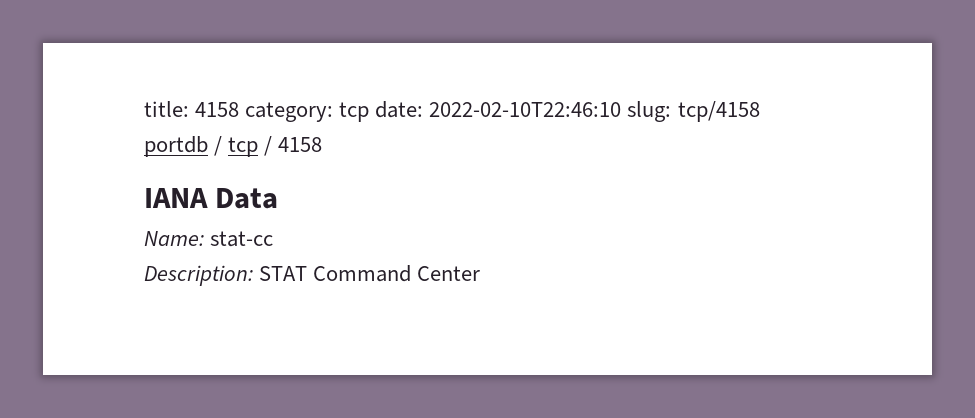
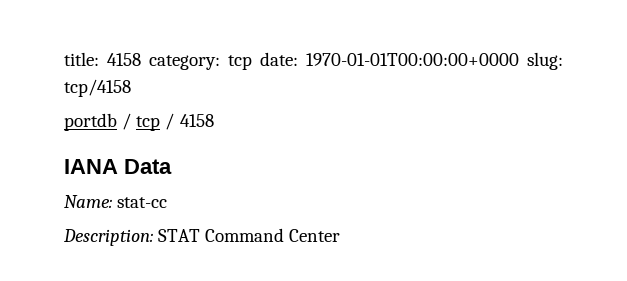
[429,102,622,117] 2022-02-10T22:46:10 -> [306,53,519,66] 1970-01-01T00:00:00+0000

